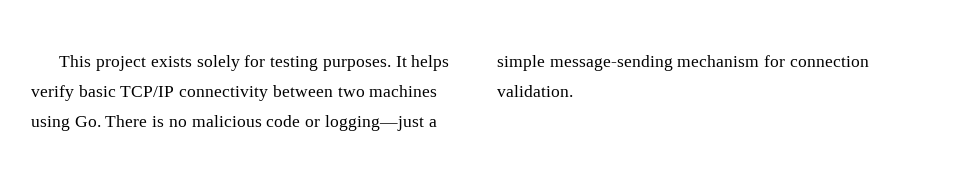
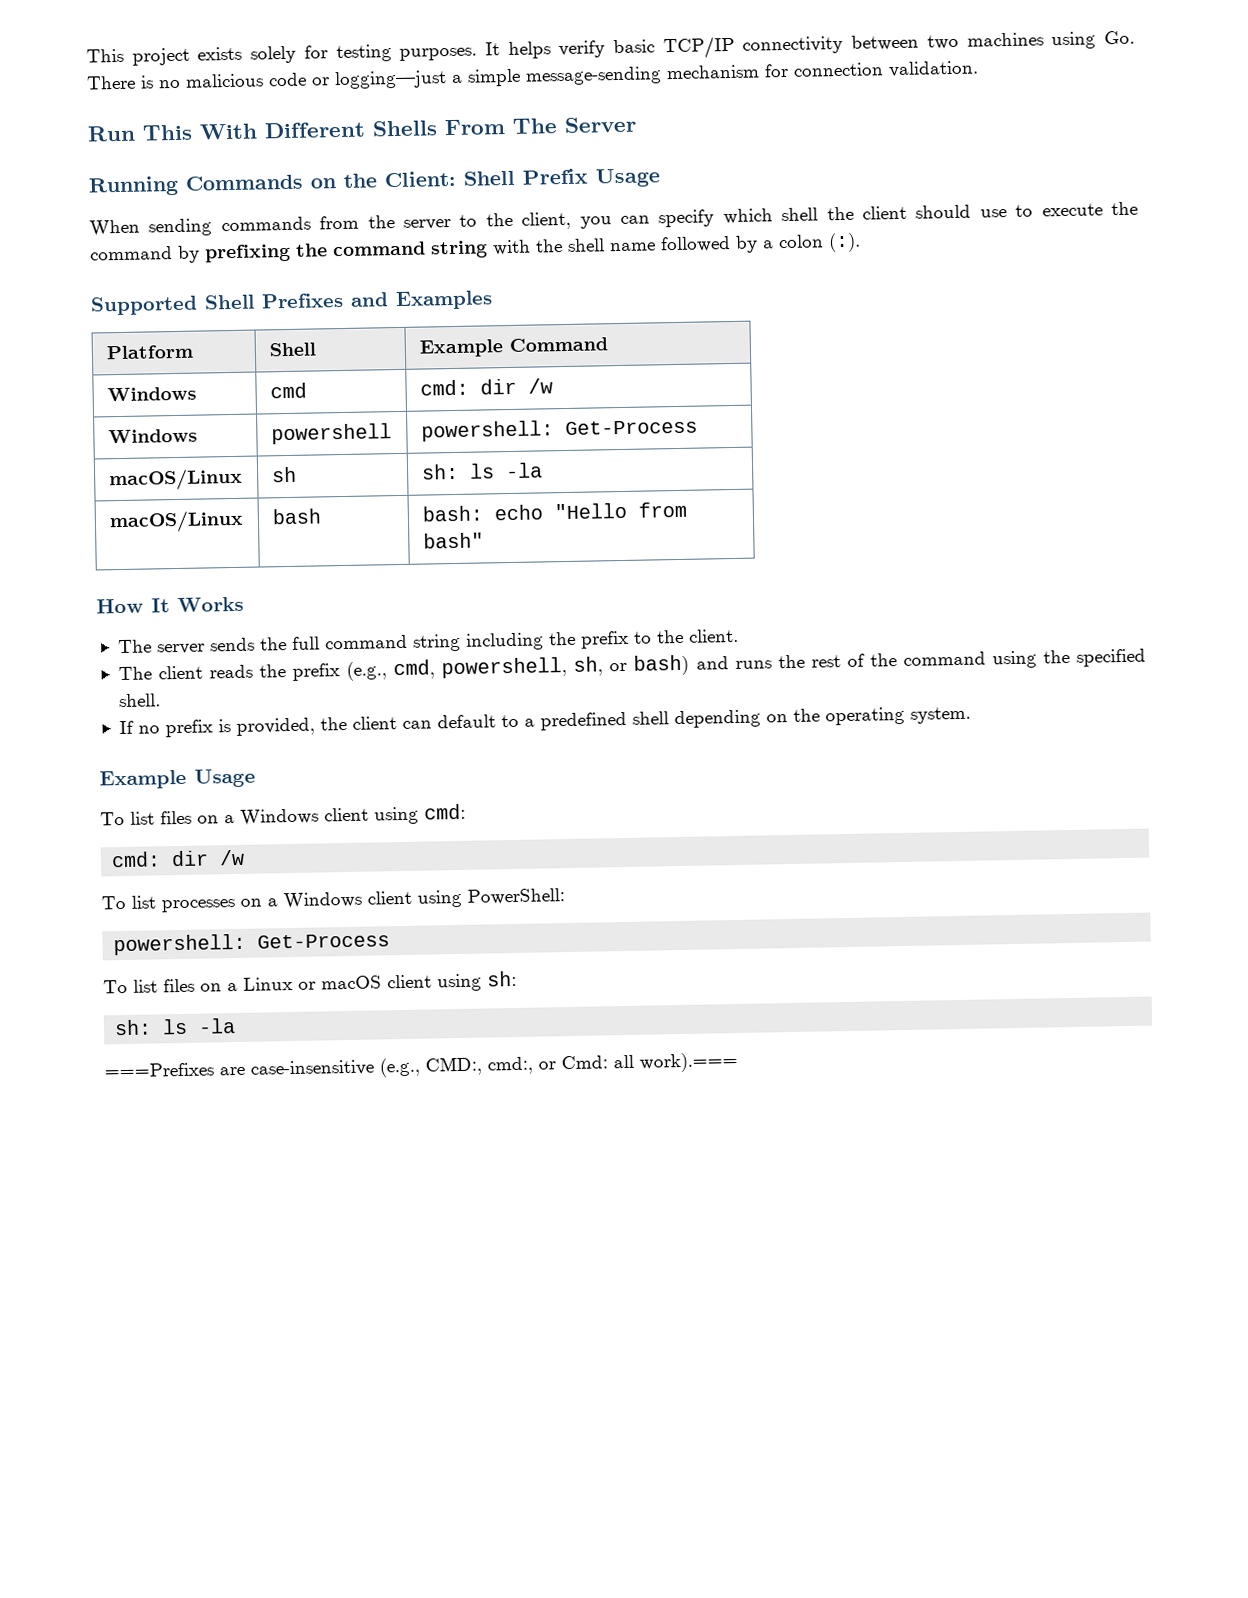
(573, 91) none -> [87,116,637,142] [88,168,660,197] [89,201,1138,237] [90,232,861,263] [90,290,493,316] [105,344,193,360] [268,342,316,357] [418,337,608,358] [106,386,197,402] [269,382,307,399] [419,378,553,396] [107,428,198,444] [270,423,392,445] [420,419,698,442] [108,467,243,492] [270,466,297,483] [420,462,543,480] [108,509,244,534] [271,508,321,525] [421,501,687,522] [422,532,484,549] [96,596,244,614] [117,628,739,655] [117,648,1146,681] [118,693,161,708] [118,706,971,738] [99,768,256,790] [100,803,466,826] [111,849,246,868] [101,888,565,913] [113,933,391,956] [103,970,517,994] [114,1018,237,1036] [104,1051,738,1078] // Run This With Different Shells From The Server // Running Commands on the Client: Shell Prefix Usage // When sending commands from the server to the client, you can specify which shell the client should use to execute the command by prefixing the command string with the shell name followed by a colon (:). // Supported Shell Prefixes and Examples // Platform | Shell | Example Command // Windows | cmd | cmd: dir /w // Windows | powershell | powershell: Get-Process // macOS/Linux | sh | sh: ls -la // macOS/Linux | bash | bash: echo "Hello from bash" // How It Works // The server sends the full command string including the prefix to the client. // The client reads the prefix (e.g., cmd, powershell, sh, or bash) and runs the rest of the command using the specified shell. // If no prefix is provided, the client can default to a predefined shell depending on the operating system. // Example Usage // To list files on a Windows client using cmd: // cmd: dir /w // To list processes on a Windows client using PowerShell: // powershell: Get-Process // To list files on a Linux or macOS client using sh: // sh: ls -la // ===Prefixes are case-insensitive (e.g., CMD:, cmd:, or Cmd: all work).===

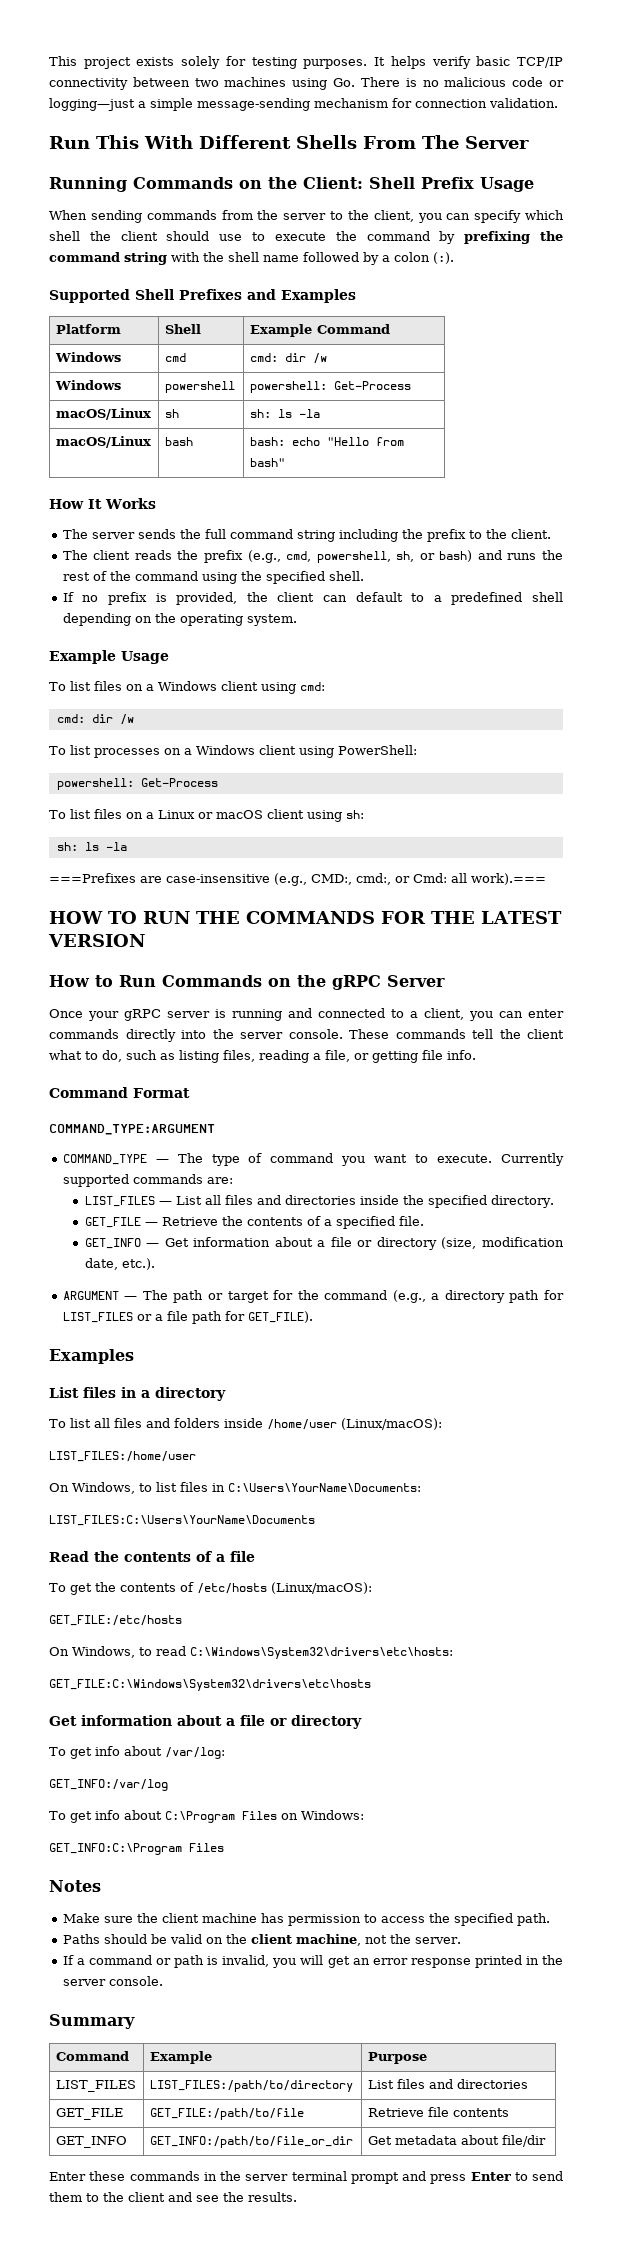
(738, 1062) none -> [49,911,562,924] [48,934,145,947] [49,975,445,990] [49,1008,564,1021] [49,1029,564,1042] [49,1050,476,1063] [49,1087,190,1098] [49,1124,215,1135] [62,1153,564,1166] [62,1174,233,1187] [84,1195,554,1208] [84,1216,424,1229] [84,1237,564,1250] [84,1258,155,1270] [62,1290,565,1303] [62,1311,313,1324] [49,1349,134,1364] [49,1387,226,1401] [49,1418,442,1430] [49,1451,196,1462] [49,1482,421,1494] [49,1515,315,1526] [49,1551,255,1562] [49,1582,372,1595] [49,1615,182,1626] [49,1646,453,1659] [49,1679,371,1691] [49,1715,362,1729] [49,1746,225,1759] [49,1779,168,1791] [49,1810,364,1823] [49,1843,224,1855] [49,1880,101,1892] [62,1913,550,1926] [62,1934,461,1946] [62,1955,563,1968] [62,1976,163,1986] [49,2014,135,2029] [55,2051,129,2061] [149,2051,212,2064] [367,2052,427,2064] [55,2080,136,2092] [149,2080,353,2092] [367,2079,528,2089] [55,2108,123,2120] [149,2108,304,2120] [367,2107,509,2117] [55,2136,127,2148] [149,2136,353,2148] [367,2135,546,2147] [49,2171,563,2184] [49,2192,297,2202] // HOW TO RUN THE COMMANDS FOR THE LATEST VERSION // How to Run Commands on the gRPC Server // Once your gRPC server is running and connected to a client, you can enter commands directly into the server console. These commands tell the client what to do, such as listing files, reading a file, or getting file info. // Command Format // COMMAND_TYPE:ARGUMENT // COMMAND_TYPE — The type of command you want to execute. Currently supported commands are: // LIST_FILES — List all files and directories inside the specified directory. // GET_FILE — Retrieve the contents of a specified file. // GET_INFO — Get information about a file or directory (size, modification date, etc.). // ARGUMENT — The path or target for the command (e.g., a directory path for LIST_FILES or a file path for GET_FILE). // Examples // List files in a directory // To list all files and folders inside /home/user (Linux/macOS): // LIST_FILES:/home/user // On Windows, to list files in C:\Users\YourName\Documents: // LIST_FILES:C:\Users\YourName\Documents // Read the contents of a file // To get the contents of /etc/hosts (Linux/macOS): // GET_FILE:/etc/hosts // On Windows, to read C:\Windows\System32\drivers\etc\hosts: // GET_FILE:C:\Windows\System32\drivers\etc\hosts // Get information about a file or directory // To get info about /var/log: // GET_INFO:/var/log // To get info about C:\Program Files on Windows: // GET_INFO:C:\Program Files // Notes // Make sure the client machine has permission to access the specified path. // Paths should be valid on the client machine, not the server. // If a command or path is invalid, you will get an error response printed in the server console. // Summary // Command | Example | Purpose // LIST_FILES | LIST_FILES:/path/to/directory | List files and directories // GET_FILE | GET_FILE:/path/to/file | Retrieve file contents // GET_INFO | GET_INFO:/path/to/file_or_dir | Get metadata about file/dir // Enter these commands in the server terminal prompt and press Enter to send them to the client and see the results.

